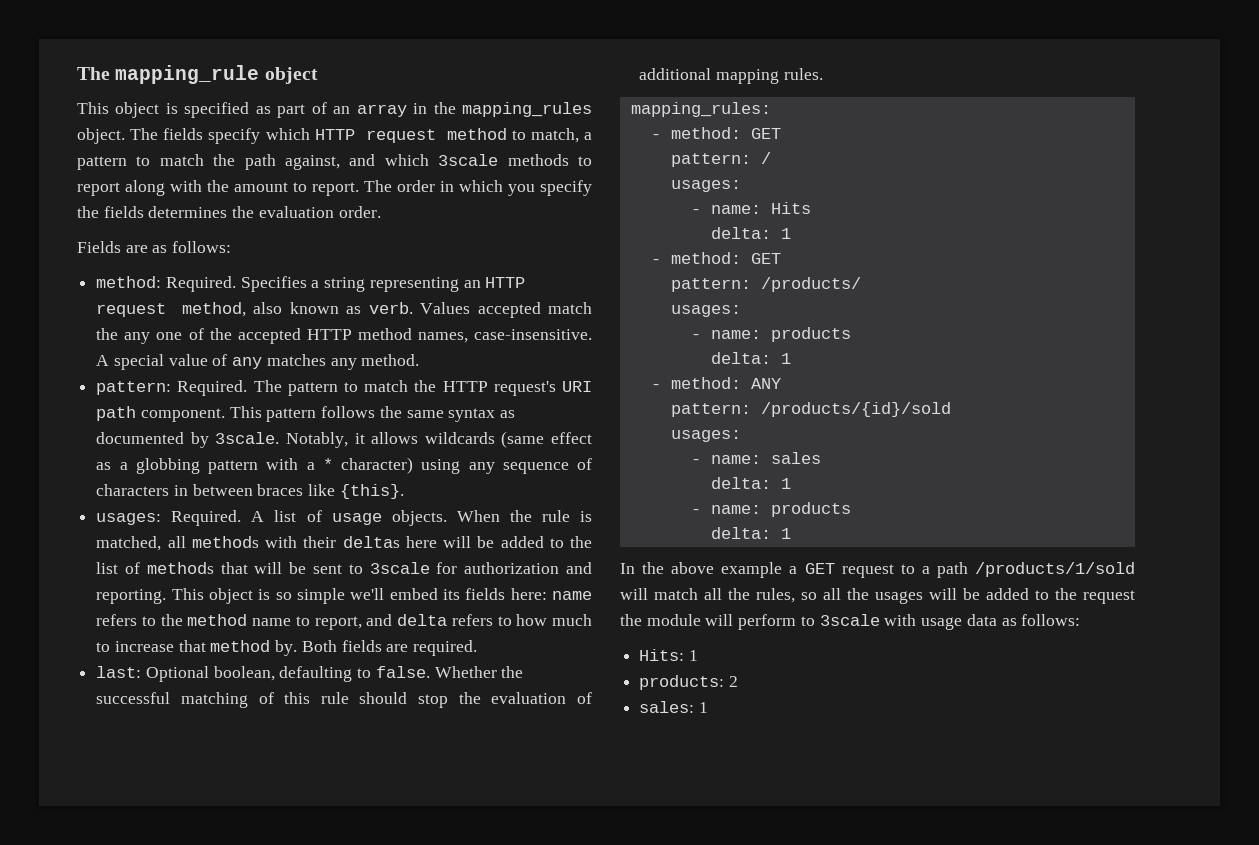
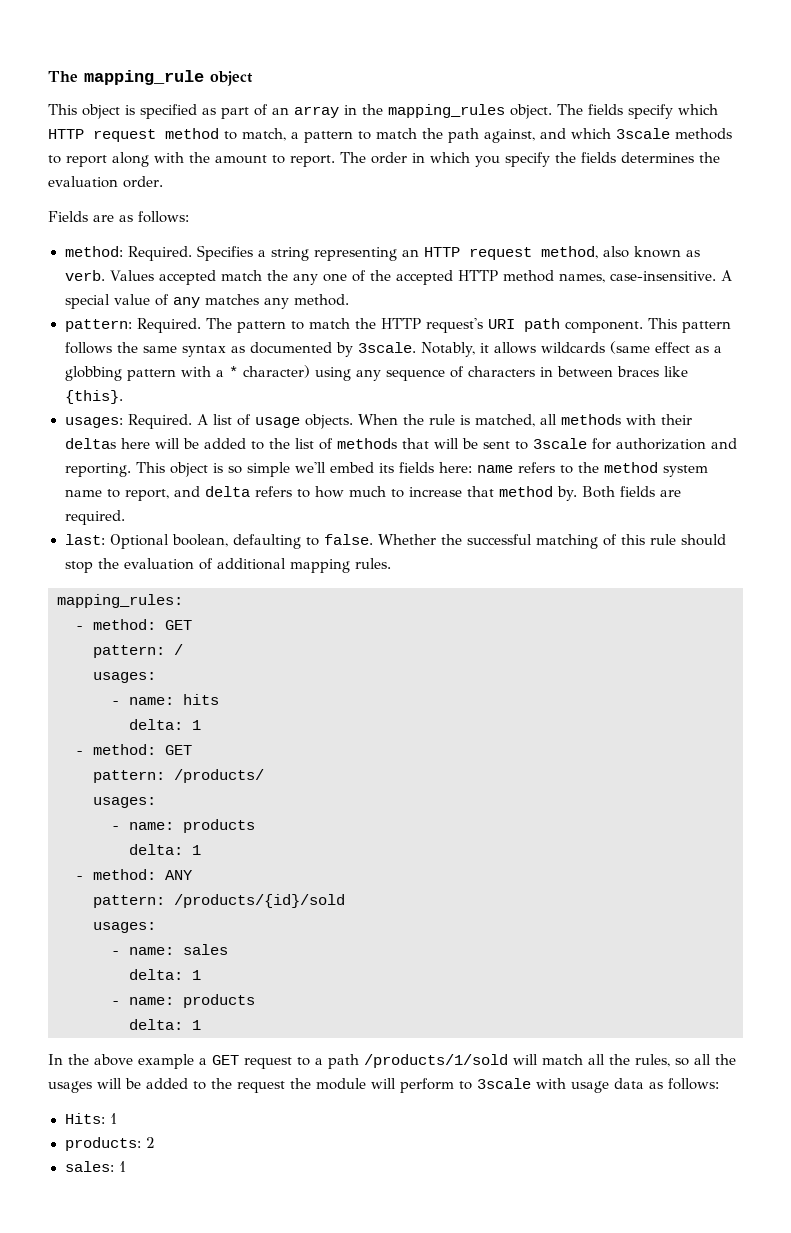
(248, 620) none -> [662,465,708,477] system
[770,202,811,214] Hits -> [183,694,219,705] hits

